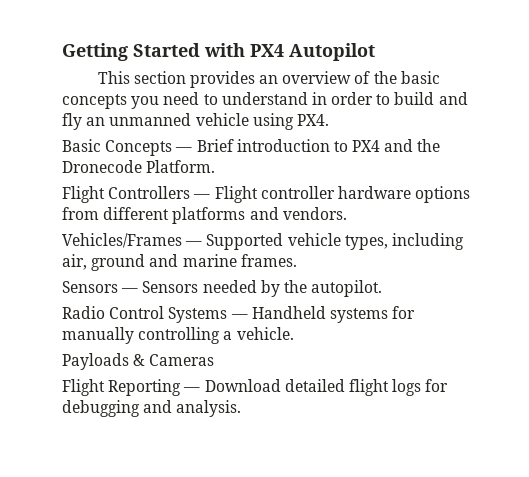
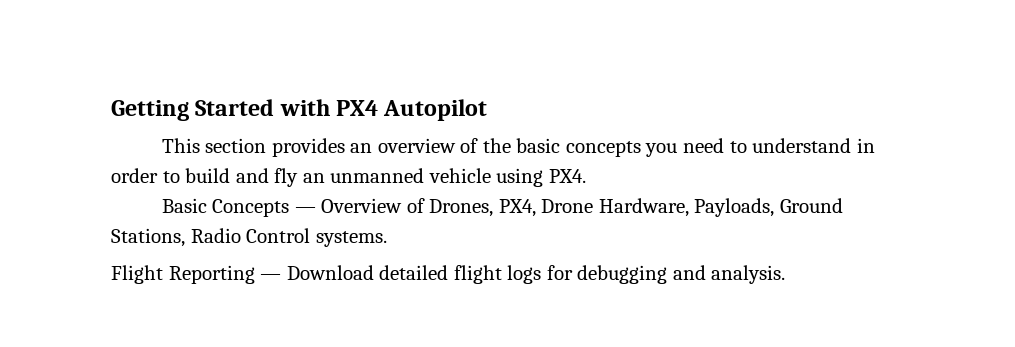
[196,139,441,152] [62,160,216,173] [62,186,471,203] [62,207,347,224] [62,233,464,250] [62,254,297,271] [62,280,383,297] [62,306,416,323] [62,327,294,344] [62,353,215,370] Brief introduction to PX4 and the Dronecode Platform. // Flight Controllers — Flight controller hardware options from different platforms and vendors. // Vehicles/Frames — Supported vehicle types, including air, ground and marine frames. // Sensors — Sensors needed by the autopilot. // Radio Control Systems — Handheld systems for manually controlling a vehicle. // Payloads & Cameras -> [321,198,843,217] [111,228,387,247] Overview of Drones, PX4, Drone Hardware, Payloads, Ground Stations, Radio Control systems.

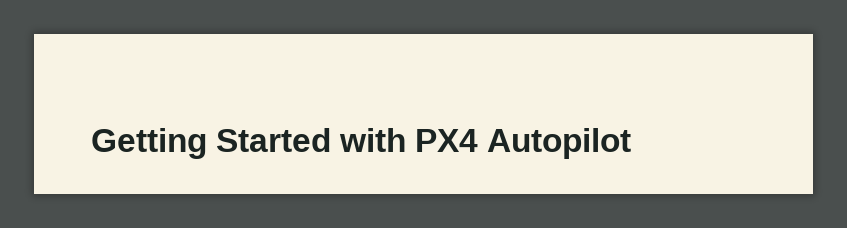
[161,138,875,157] [111,168,586,187] [161,198,843,217] [111,228,387,247] [111,265,786,284] // This section provides an overview of the basic concepts you need to understand in order to build and fly an unmanned vehicle using PX4. // Basic Concepts — Overview of Drones, PX4, Drone Hardware, Payloads, Ground Stations, Radio Control systems. // Flight Reporting — Download detailed flight logs for debugging and analysis. -> (632, 143) none

